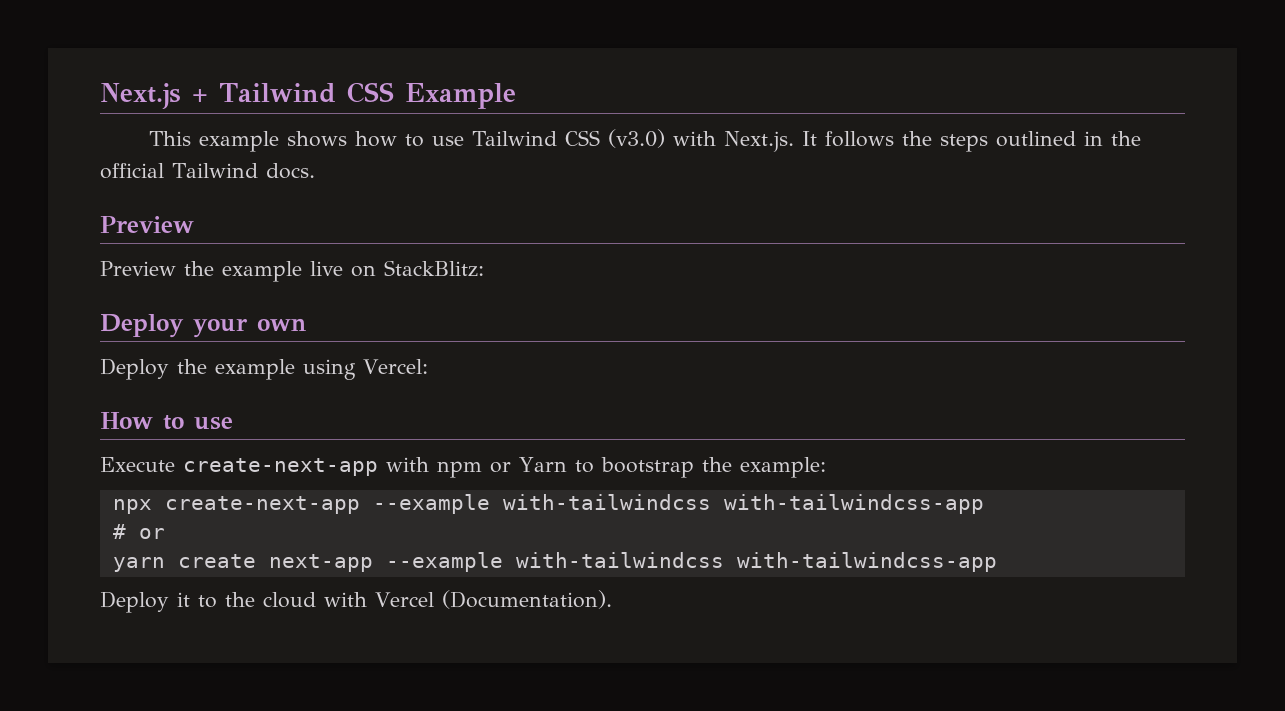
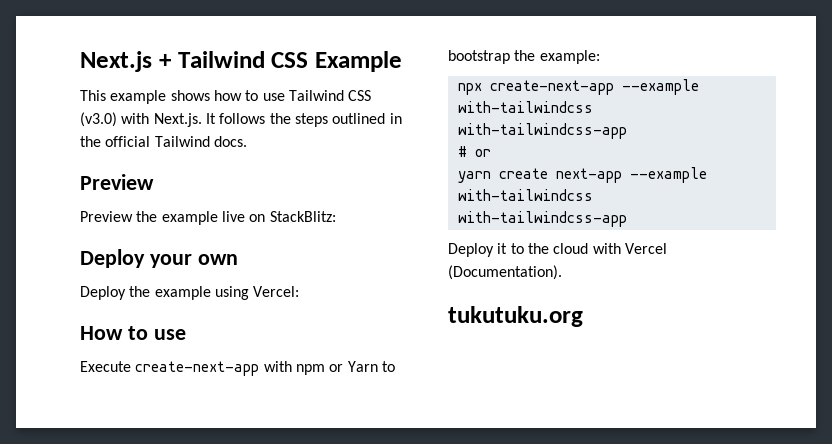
(612, 599) none -> [448,306,583,327] // tukutuku.org

